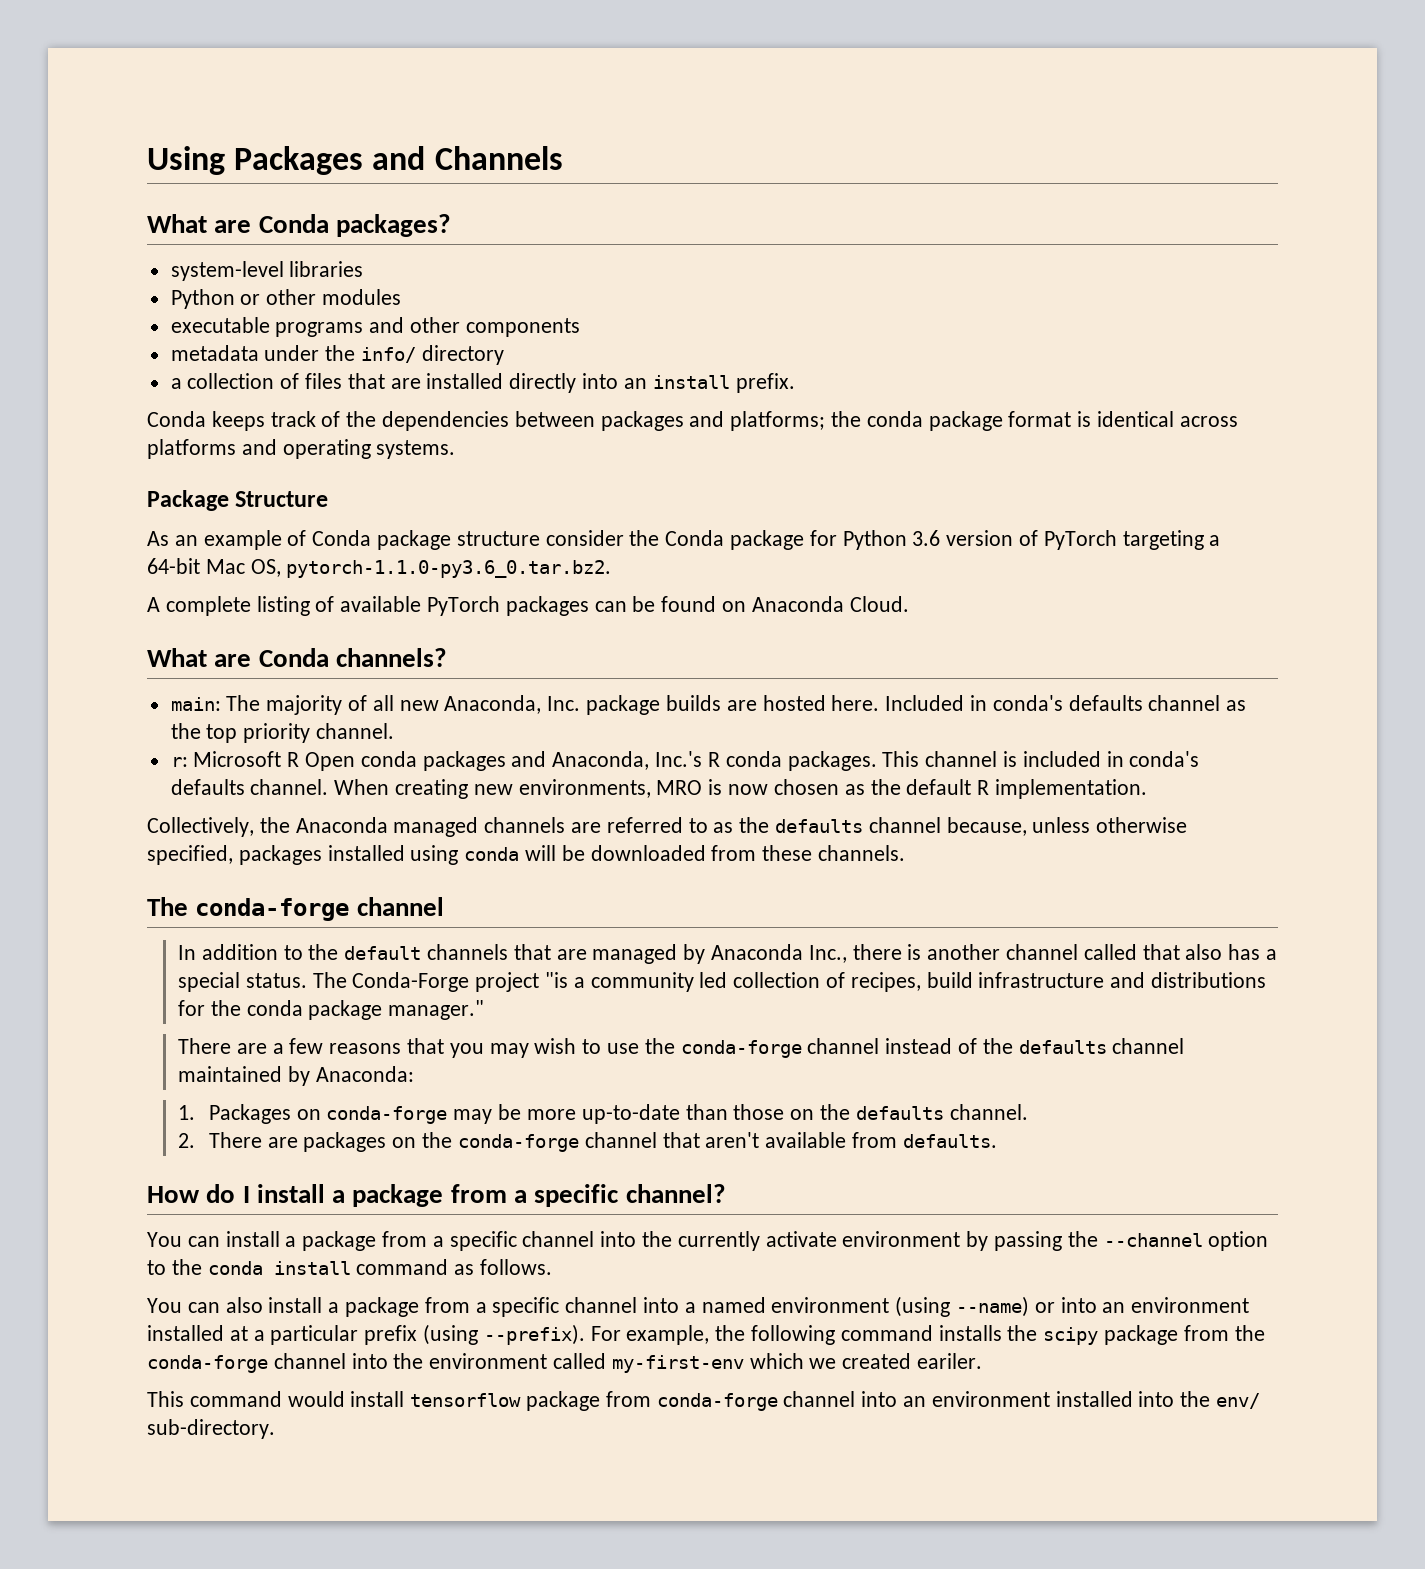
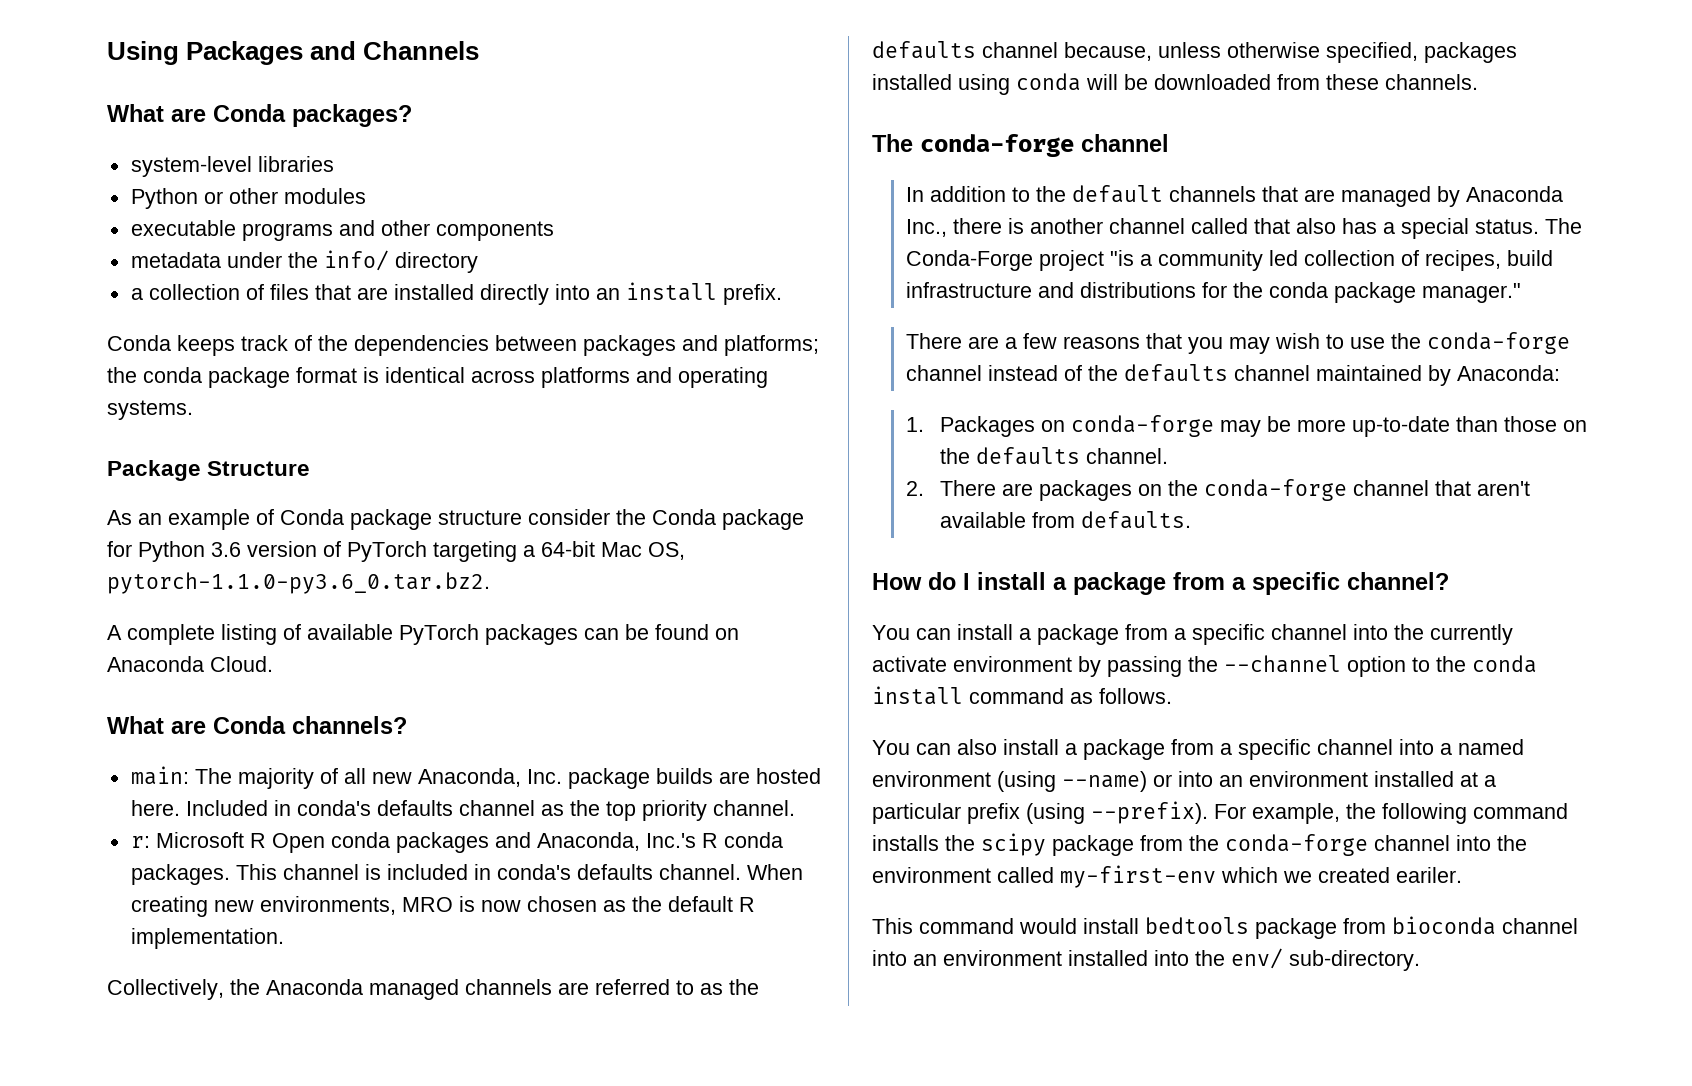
[410,1391,778,1411] tensorflow package from conda-forge -> [1145,916,1496,939] bedtools package from bioconda

